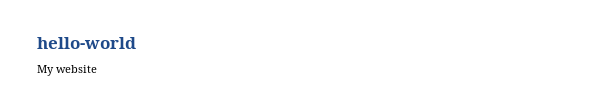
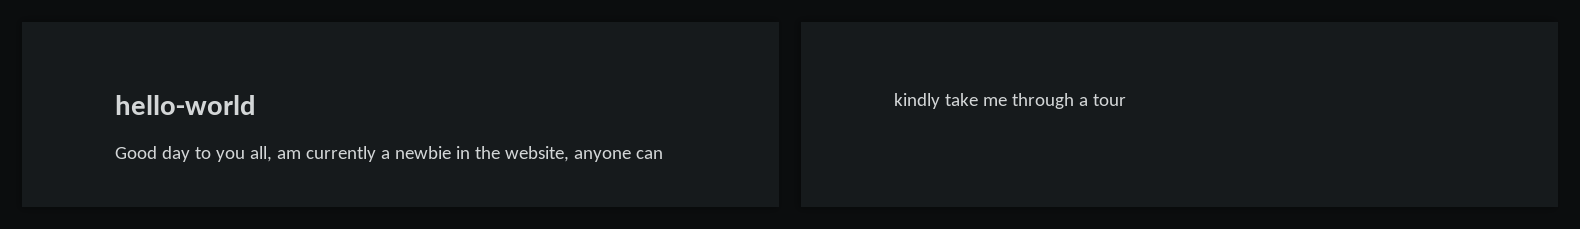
[37,65,97,76] My website -> [115,146,663,162] [894,93,1126,109] Good day to you all, am currently a newbie in the website, anyone can kindly take me through a tour

